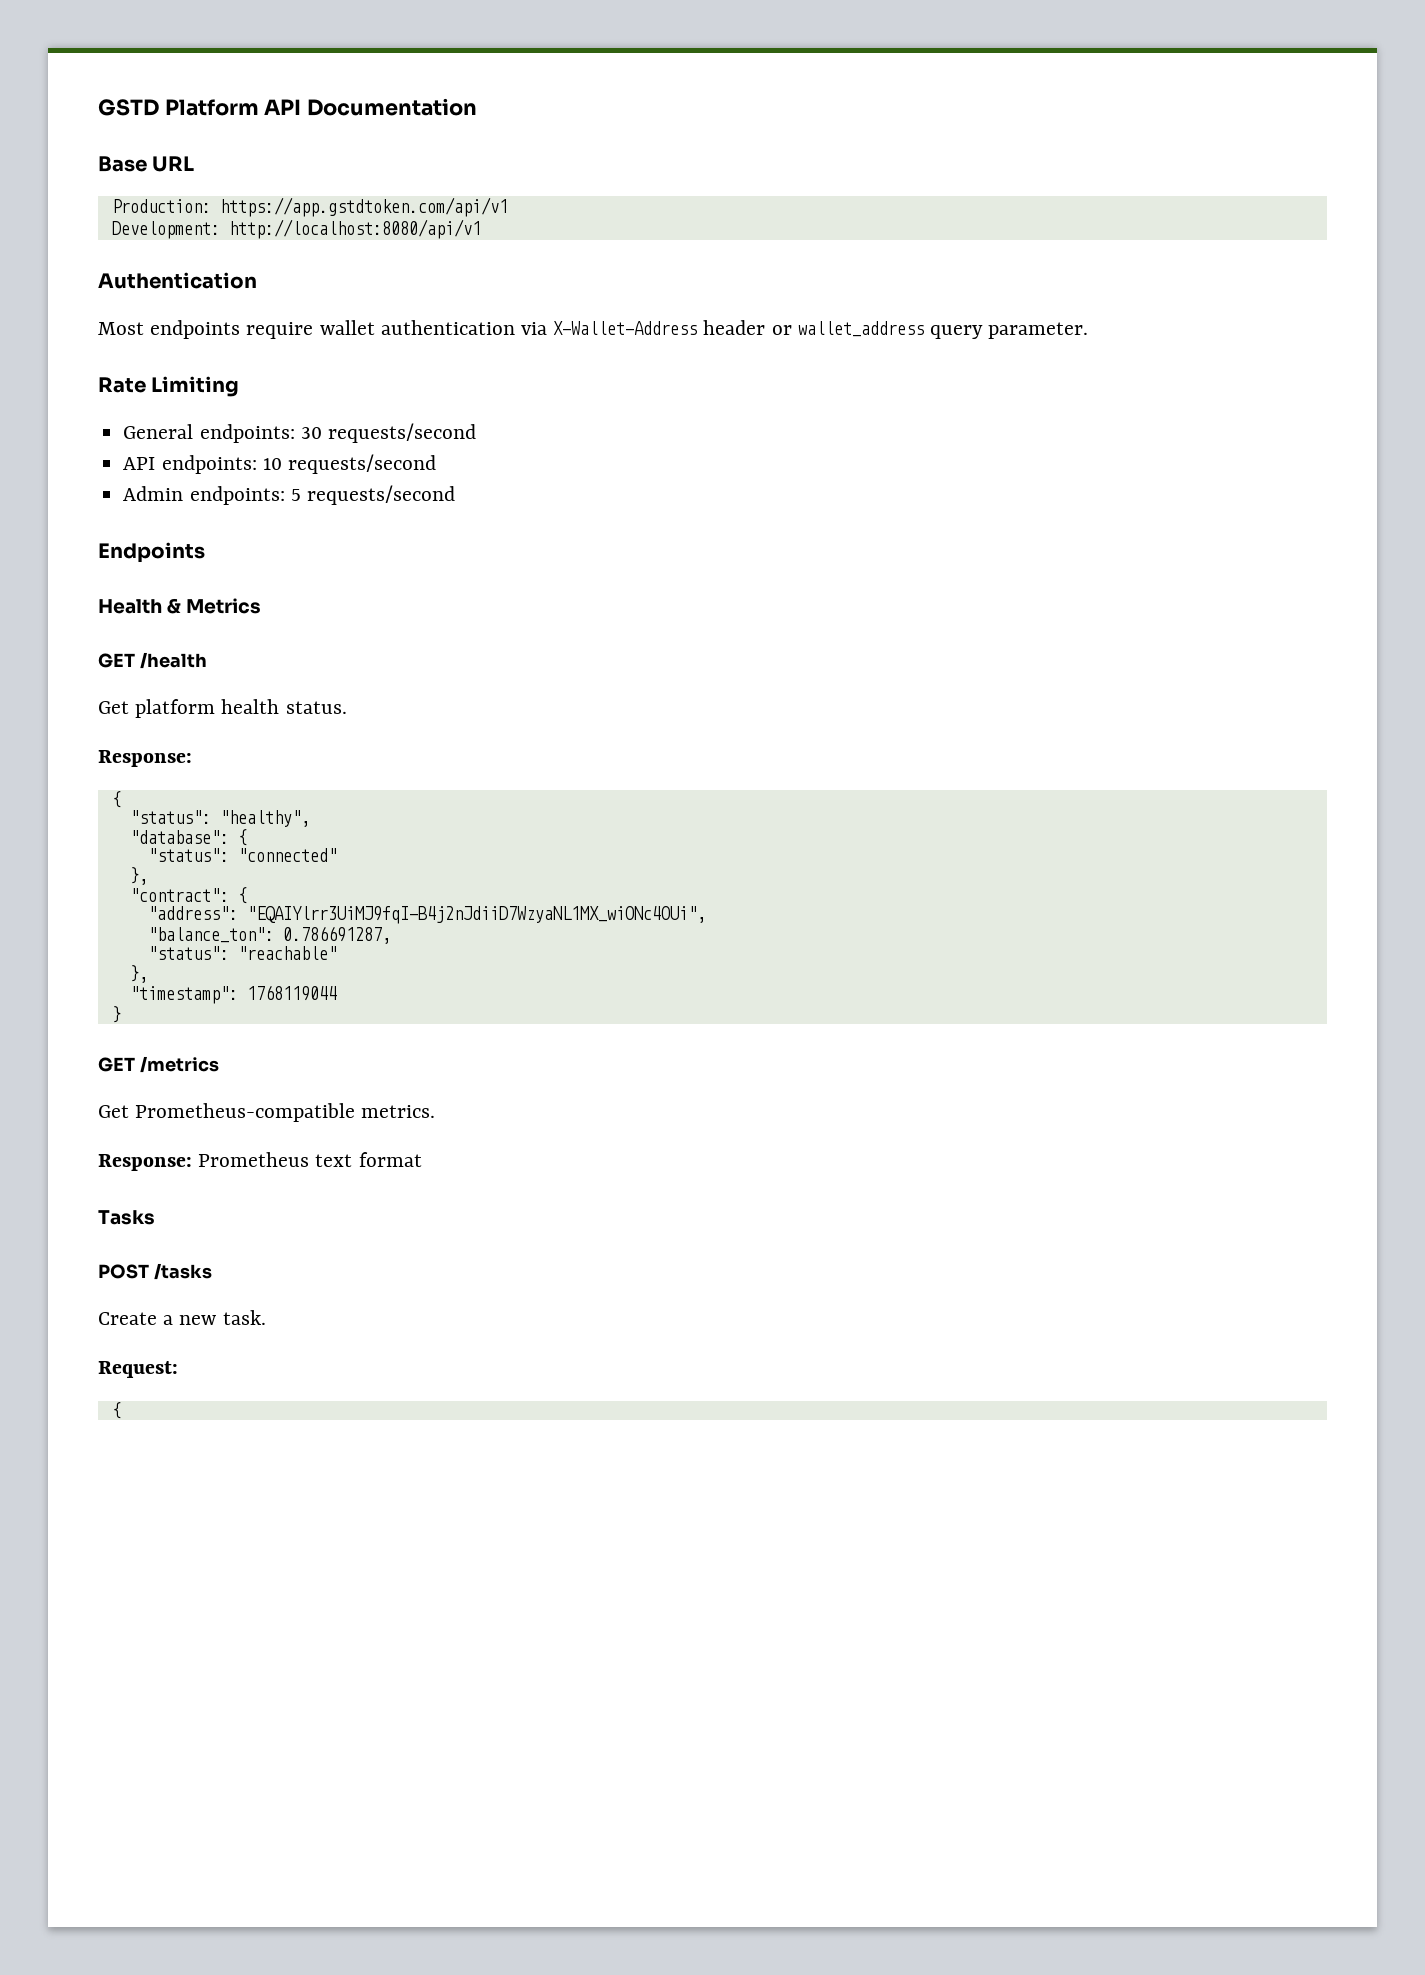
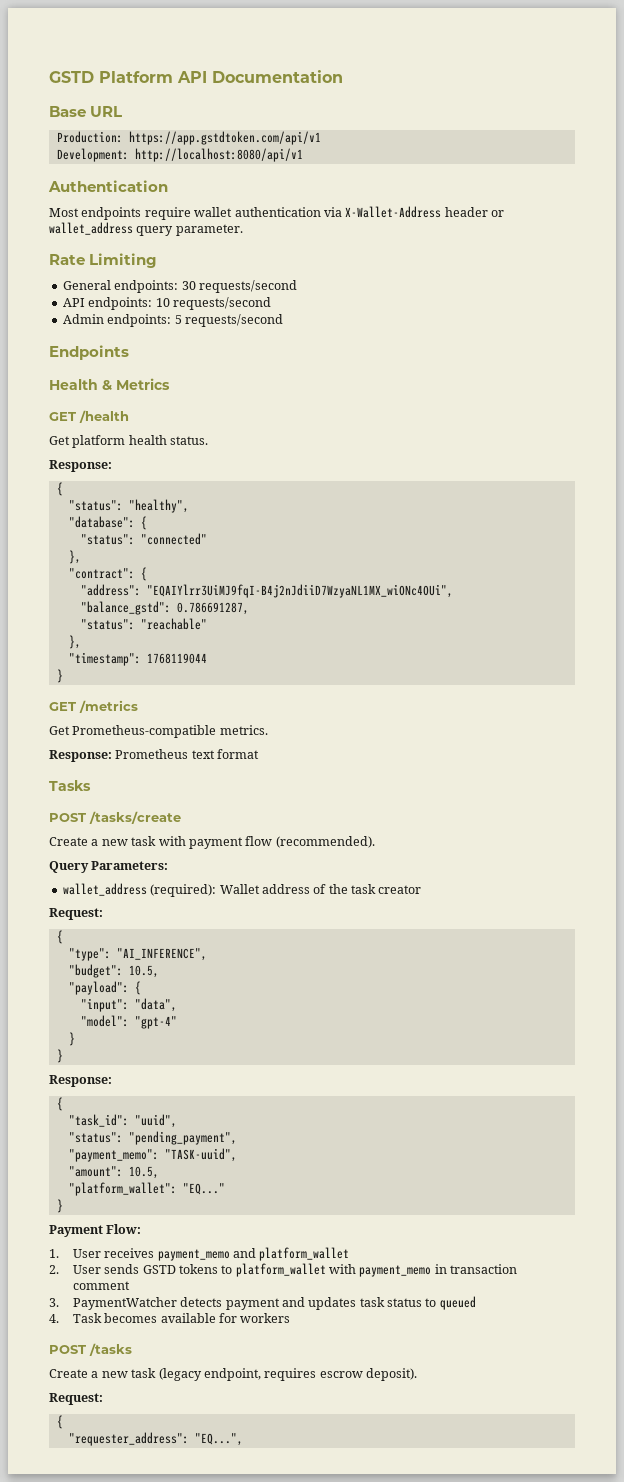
[147,927,274,943] "balance_ton": -> [80,601,171,615] "balance_gstd":
(155, 1217) none -> [49,811,181,824] [49,836,375,849] [49,861,169,873] [62,883,422,897] [49,908,103,920] [56,930,63,944] [68,948,207,961] [68,964,159,978] [68,981,141,995] [80,998,177,1012] [80,1015,177,1029] [68,1032,75,1046] [56,1049,63,1063] [49,1075,112,1087] [56,1097,63,1111] [68,1114,177,1128] [68,1131,237,1145] [68,1148,237,1162] [68,1166,159,1179] [68,1182,225,1196] [56,1199,63,1213] [49,1224,142,1237] [49,1247,350,1261] [49,1263,518,1277] [72,1281,130,1290] [49,1296,476,1310] [49,1313,291,1323] // POST /tasks/create // Create a new task with payment flow (recommended). // Query Parameters: // wallet_address (required): Wallet address of the task creator // Request: // { // "type": "AI_INFERENCE", // "budget": 10.5, // "payload": { // "input": "data", // "model": "gpt-4" // } // } // Response: // { // "task_id": "uuid", // "status": "pending_payment", // "payment_memo": "TASK-uuid", // "amount": 10.5, // "platform_wallet": "EQ..." // } // Payment Flow: // 1. User receives payment_memo and platform_wallet // 2. User sends GSTD tokens to platform_wallet with payment_memo in transaction comment // 3. PaymentWatcher detects payment and updates task status to queued // 4. Task becomes available for workers
[222,1310,266,1325] [98,1361,178,1378] [111,1402,121,1419] task. // Request: // { -> [131,1368,417,1381] [49,1393,103,1405] [56,1415,63,1429] [68,1432,243,1446] task (legacy endpoint, requires escrow deposit). // Request: // { // "requester_address": "EQ...",

